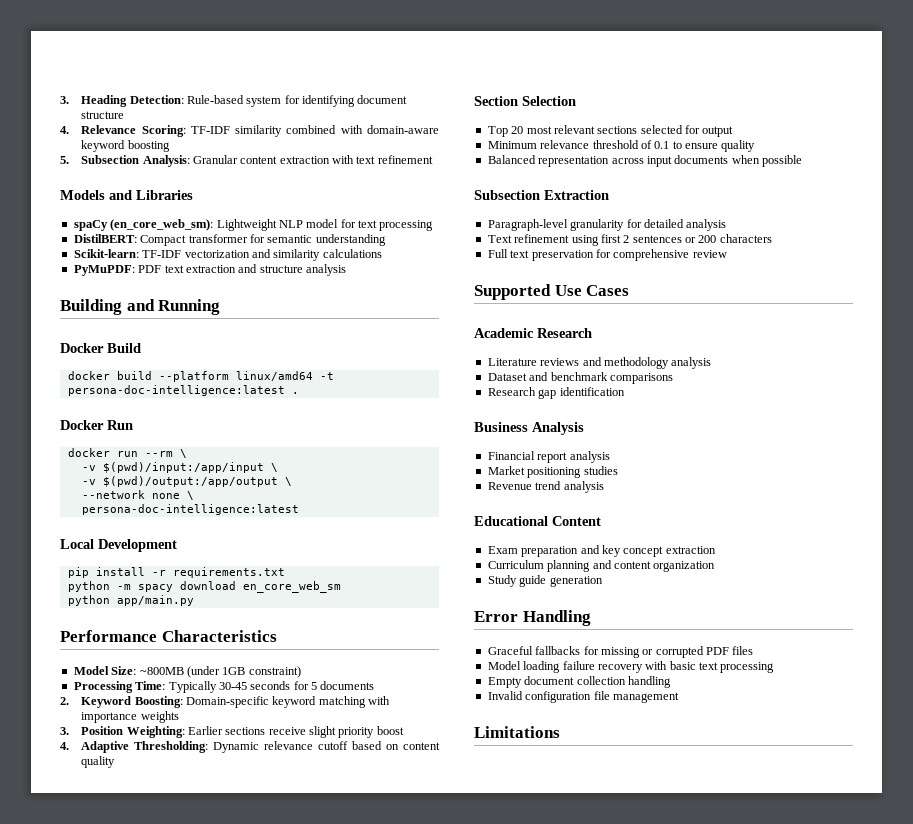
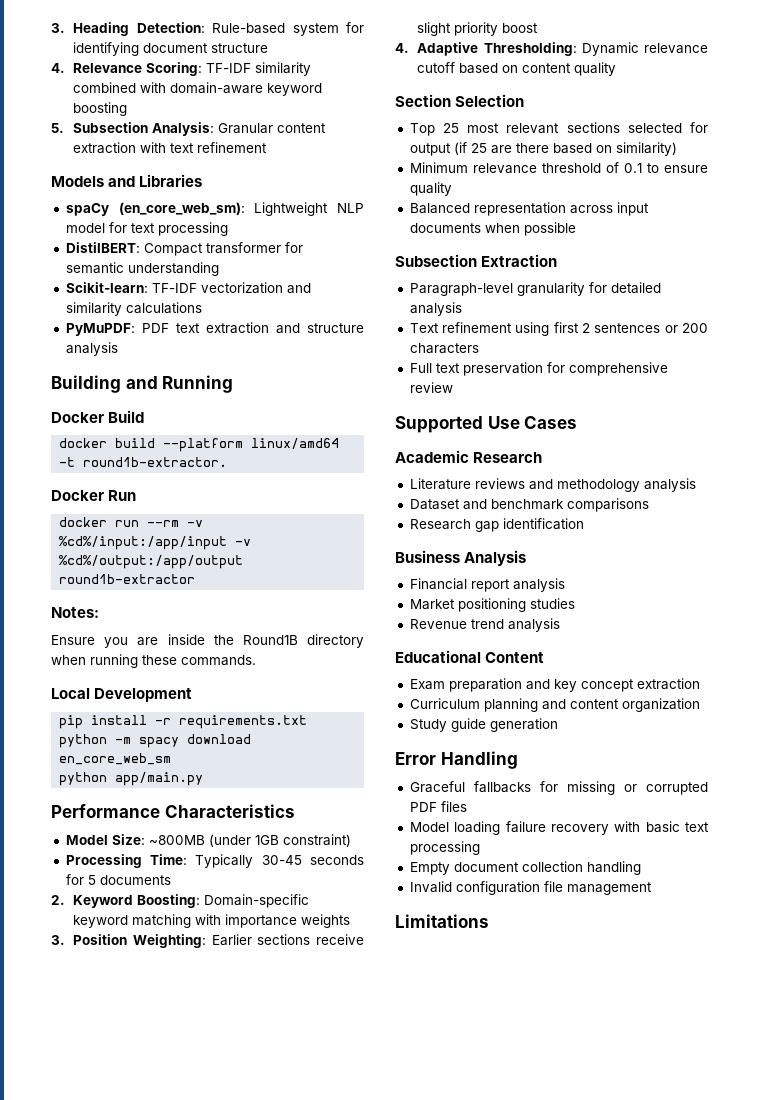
[67,385,299,396] persona-doc-intelligence:latest . -> [83,457,228,467] round1b-extractor.
[179,449,187,458] [81,462,278,473] [81,476,292,487] [81,490,194,500] [81,504,299,515] \ // -v $(pwd)/input:/app/input \ // -v $(pwd)/output:/app/output \ // --network none \ // persona-doc-intelligence:latest -> [187,520,204,527] [59,536,252,550] [59,555,244,569] [59,574,196,584] [51,607,99,618] [51,634,364,648] [51,654,256,668] -v %cd%/input:/app/input -v %cd%/output:/app/output round1b-extractor // Notes: // Ensure you are inside the Round1B directory when running these commands.
[511,126,524,134] 20 -> [443,123,460,133] 25
(734, 131) none -> [453,142,677,156] (if 25 are there based on similarity)

